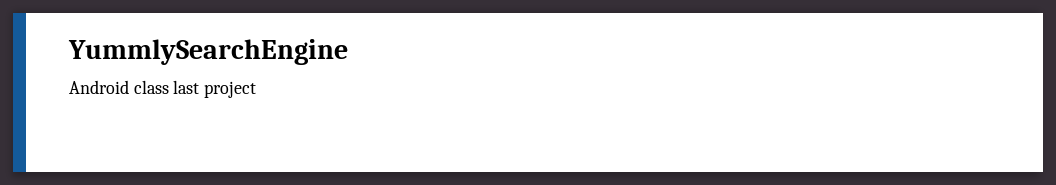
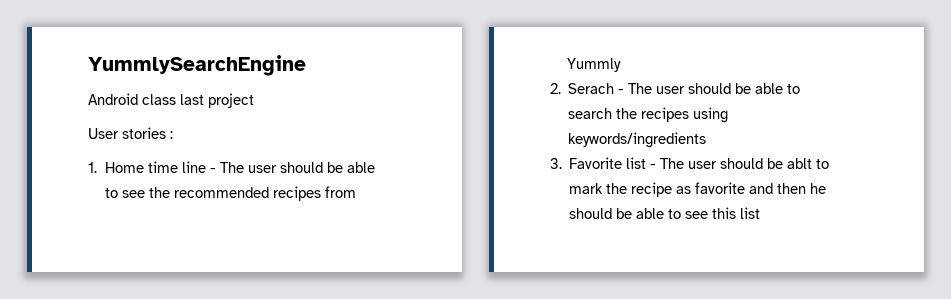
(257, 89) none -> [88,127,173,139] [88,161,375,173] [104,186,356,201] [566,58,621,72] [550,83,801,94] [568,107,729,123] [568,132,707,148] [550,157,830,169] [569,182,827,197] [569,207,761,219] // User stories : // 1. Home time line - The user should be able to see the recommended recipes from Yummly // 2. Serach - The user should be able to search the recipes using keywords/ingredients // 3. Favorite list - The user should be ablt to mark the recipe as favorite and then he should be able to see this list

